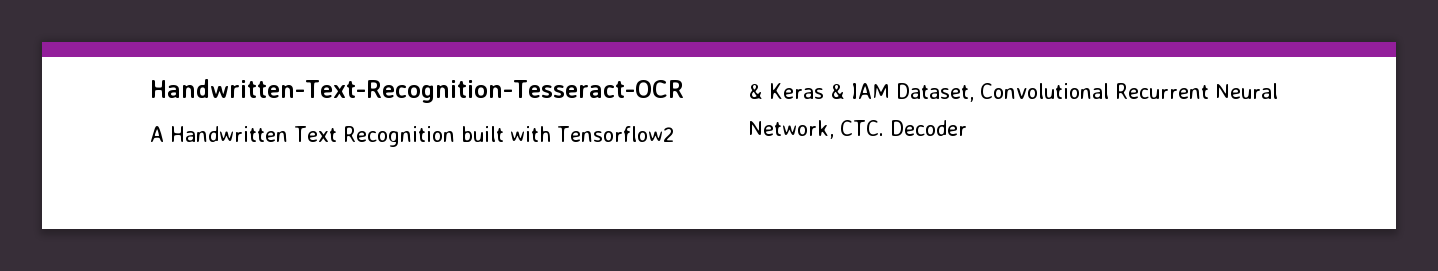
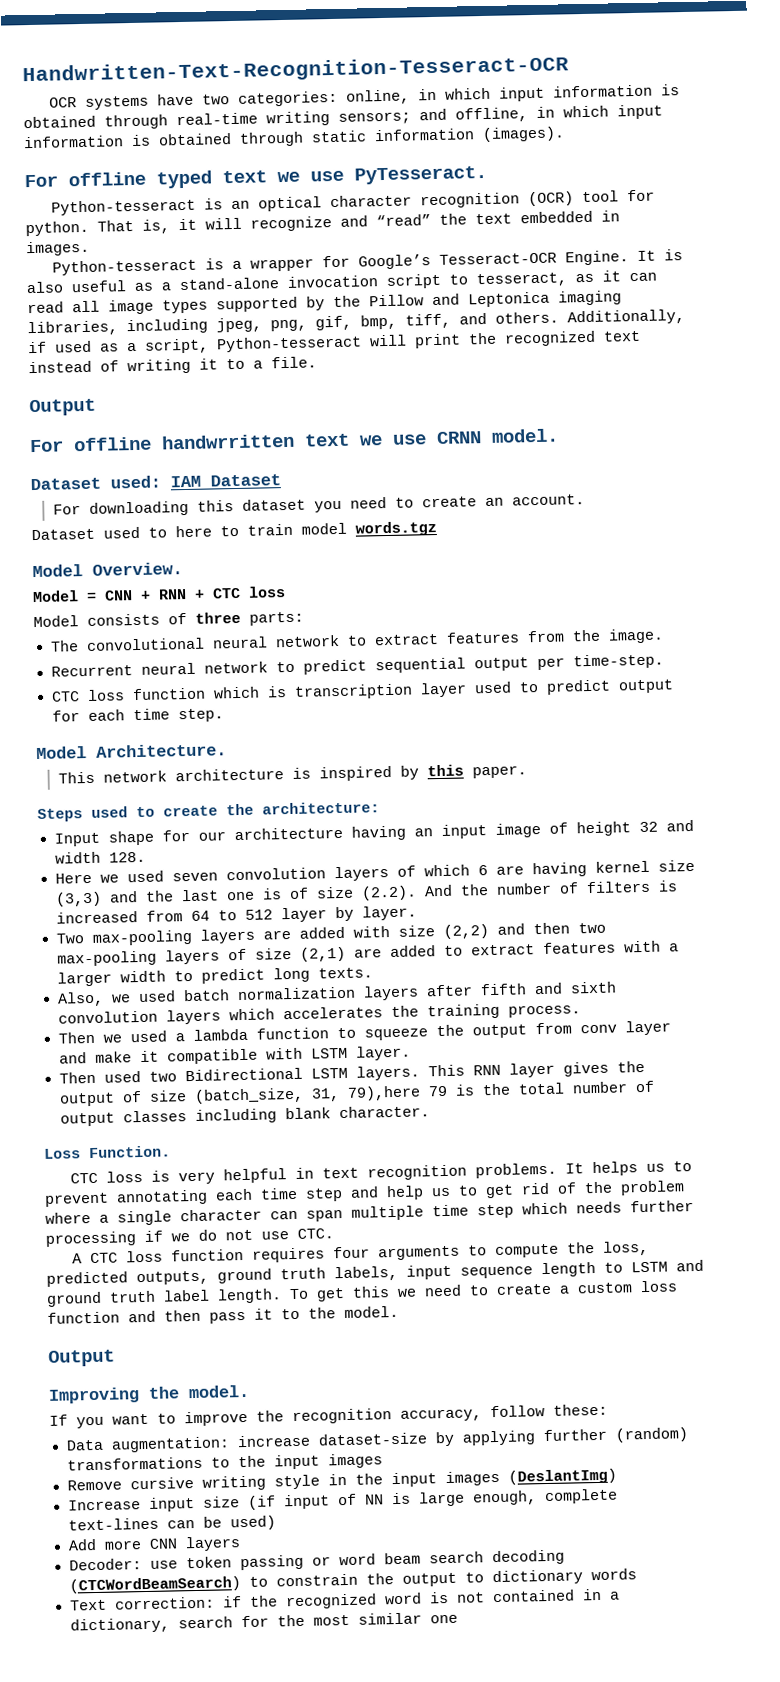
[150,126,674,147] [748,83,1278,102] [748,120,967,139] A Handwritten Text Recognition built with Tensorflow2 & Keras & IAM Dataset, Convolutional Recurrent Neural Network, CTC. Decoder -> [48,84,680,110] [23,104,663,130] [23,126,565,149] [24,165,487,189] [50,189,655,216] [25,210,620,237] [26,240,90,257] [51,249,683,276] [26,270,657,294] [27,290,622,315] [27,309,685,337] [28,330,641,354] [28,356,317,375] [29,398,96,417] [29,428,559,453] [30,474,281,491] [52,494,585,517] [31,521,437,541] [32,562,183,578] [32,586,286,603] [33,611,304,628] [49,628,664,652] [50,653,664,677] [50,679,674,702] [51,708,224,723] [36,743,227,760] [57,764,527,784] [37,801,380,823] [53,819,694,847] [54,851,146,864] [54,859,695,884] [54,880,678,907] [55,905,417,924] [55,922,606,946] [56,940,679,967] [56,967,373,987] [56,981,617,1007] [57,1003,581,1025] [57,1020,671,1044] [58,1045,411,1065] [58,1060,645,1084] [58,1080,655,1107] [59,1105,430,1127] [44,1145,171,1159] [69,1161,692,1185] [44,1180,685,1207] [45,1200,694,1226] [45,1228,334,1247] [71,1240,649,1264] [46,1259,704,1287] [46,1280,678,1307] [47,1305,399,1324] [48,1349,115,1367] [48,1384,250,1404] [49,1403,608,1429] [65,1427,689,1453] [66,1453,383,1471] [66,1468,617,1491] [67,1488,618,1512] [67,1515,276,1531] [67,1536,241,1552] [68,1549,565,1571] [68,1568,637,1594] [69,1588,620,1611] [69,1612,458,1634] OCR systems have two categories: online, in which input information is obtained through real-time writing sensors; and offline, in which input information is obtained through static information (images). // For offline typed text we use PyTesseract. // Python-tesseract is an optical character recognition (OCR) tool for python. That is, it will recognize and “read” the text embedded in images. // Python-tesseract is a wrapper for Google’s Tesseract-OCR Engine. It is also useful as a stand-alone invocation script to tesseract, as it can read all image types supported by the Pillow and Leptonica imaging libraries, including jpeg, png, gif, bmp, tiff, and others. Additionally, if used as a script, Python-tesseract will print the recognized text instead of writing it to a file. // Output // For offline handwrritten text we use CRNN model. // Dataset used: IAM Dataset // For downloading this dataset you need to create an account. // Dataset used to here to train model words.tgz // Model Overview. // Model = CNN + RNN + CTC loss // Model consists of three parts: // The convolutional neural network to extract features from the image. // Recurrent neural network to predict sequential output per time-step. // CTC loss function which is transcription layer used to predict output for each time step. // Model Architecture. // This network architecture is inspired by this paper. // Steps used to create the architecture: // Input shape for our architecture having an input image of height 32 and width 128. // Here we used seven convolution layers of which 6 are having kernel size (3,3) and the last one is of size (2.2). And the number of filters is increased from 64 to 512 layer by layer. // Two max-pooling layers are added with size (2,2) and then two max-pooling layers of size (2,1) are added to extract features with a larger width to predict long texts. // Also, we used batch normalization layers after fifth and sixth convolution layers which accelerates the training process. // Then we used a lambda function to squeeze the output from conv layer and make it compatible with LSTM layer. // Then used two Bidirectional LSTM layers. This RNN layer gives the output of size (batch_size, 31, 79),here 79 is the total number of output classes including blank character. // Loss Function. // CTC loss is very helpful in text recognition problems. It helps us to prevent annotating each time step and help us to get rid of the problem where a single character can span multiple time step which needs further processing if we do not use CTC. // A CTC loss function requires four arguments to compute the loss, predicted outputs, ground truth labels, input sequence length to LSTM and ground truth label length. To get this we need to create a custom loss function and then pass it to the model. // Output // Improving the model. // If you want to improve the recognition accuracy, follow these: // Data augmentation: increase dataset-size by applying further (random) transformations to the input images // Remove cursive writing style in the input images (DeslantImg) // Increase input size (if input of NN is large enough, complete text-lines can be used) // Add more CNN layers // Decoder: use token passing or word beam search decoding (CTCWordBeamSearch) to constrain the output to dictionary words // Text correction: if the recognized word is not contained in a dictionary, search for the most similar one

